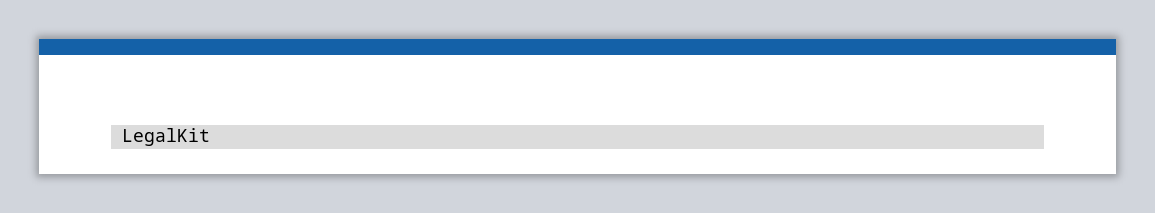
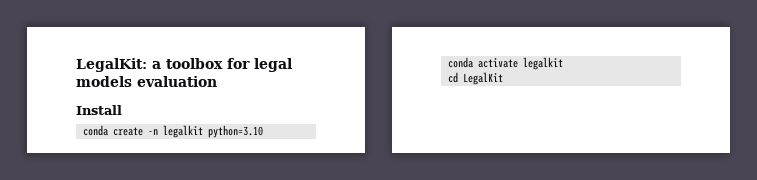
(122, 137) none -> [76,58,292,72] [76,76,217,87] [76,105,122,115] [82,125,263,138] [447,57,563,70] [447,72,458,83] LegalKit: a toolbox for legal models evaluation // Install // conda create -n legalkit python=3.10 // conda activate legalkit // cd

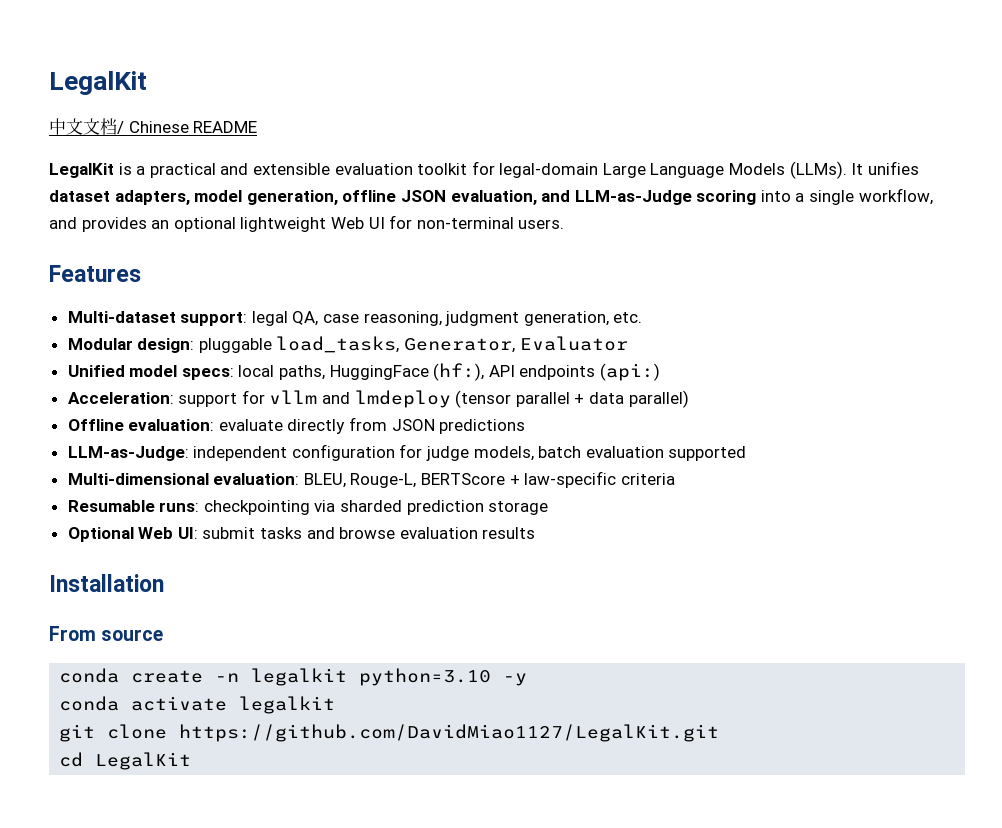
[76,58,292,72] [76,76,217,87] [76,105,122,115] LegalKit: a toolbox for legal models evaluation // Install -> [49,71,147,95] [49,118,258,135] [49,161,919,179] [49,188,933,205] [49,215,565,232] [49,265,141,282] [67,311,643,326] [67,336,628,353] [67,363,661,381] [67,390,689,408] [67,417,526,434] [67,444,747,461] [67,471,675,488] [67,500,549,515] [67,527,536,542] [49,574,164,592] [49,626,164,641] LegalKit // 中文文档/ Chinese README // LegalKit is a practical and extensible evaluation toolkit for legal-domain Large Language Models (LLMs). It unifies dataset adapters, model generation, offline JSON evaluation, and LLM-as-Judge scoring into a single workflow, and provides an optional lightweight Web UI for non-terminal users. // Features // Multi-dataset support: legal QA, case reasoning, judgment generation, etc. // Modular design: pluggable load_tasks, Generator, Evaluator // Unified model specs: local paths, HuggingFace (hf:), API endpoints (api:) // Acceleration: support for vllm and lmdeploy (tensor parallel + data parallel) // Offline evaluation: evaluate directly from JSON predictions // LLM-as-Judge: independent configuration for judge models, batch evaluation supported // Multi-dimensional evaluation: BLEU, Rouge-L, BERTScore + law-specific criteria // Resumable runs: checkpointing via sharded prediction storage // Optional Web UI: submit tasks and browse evaluation results // Installation // From source
(263, 131) none -> [503,673,528,686] -y
(563, 63) none -> [59,724,720,742] // git clone https://github.com/DavidMiao1127/LegalKit.git

